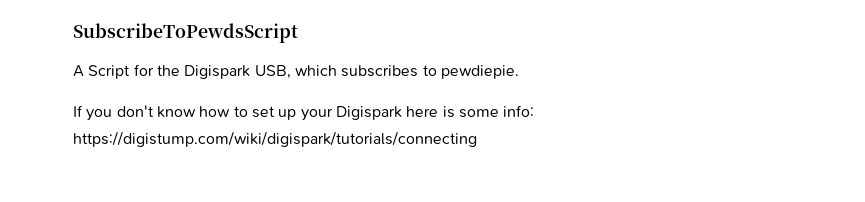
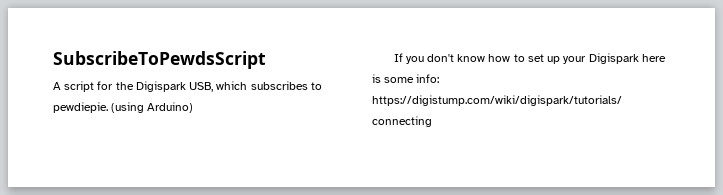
[88,65,131,79] Script -> [64,81,95,92] script
(519, 72) none -> [111,102,194,113] (using Arduino)

